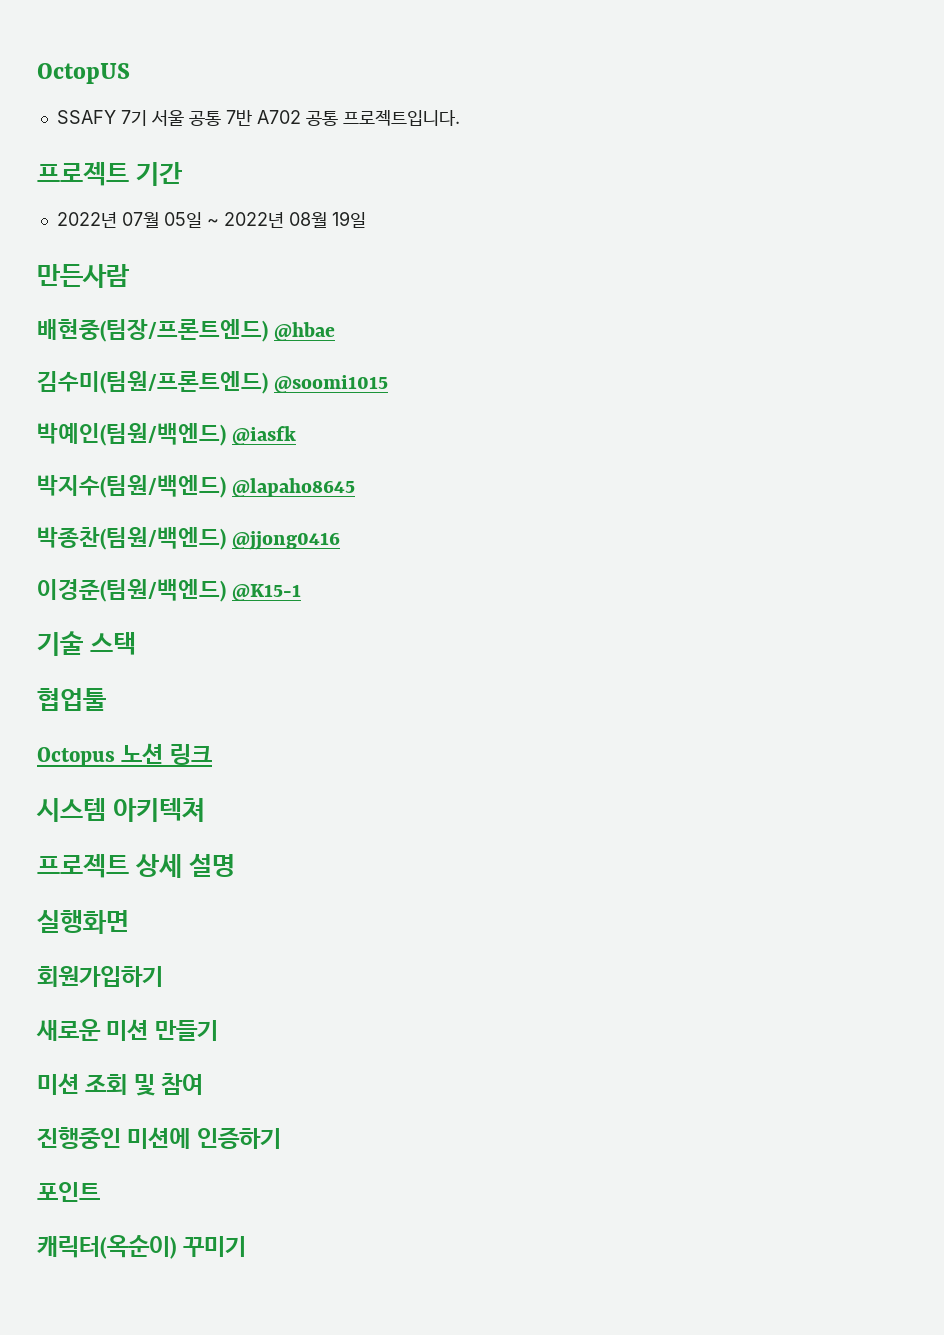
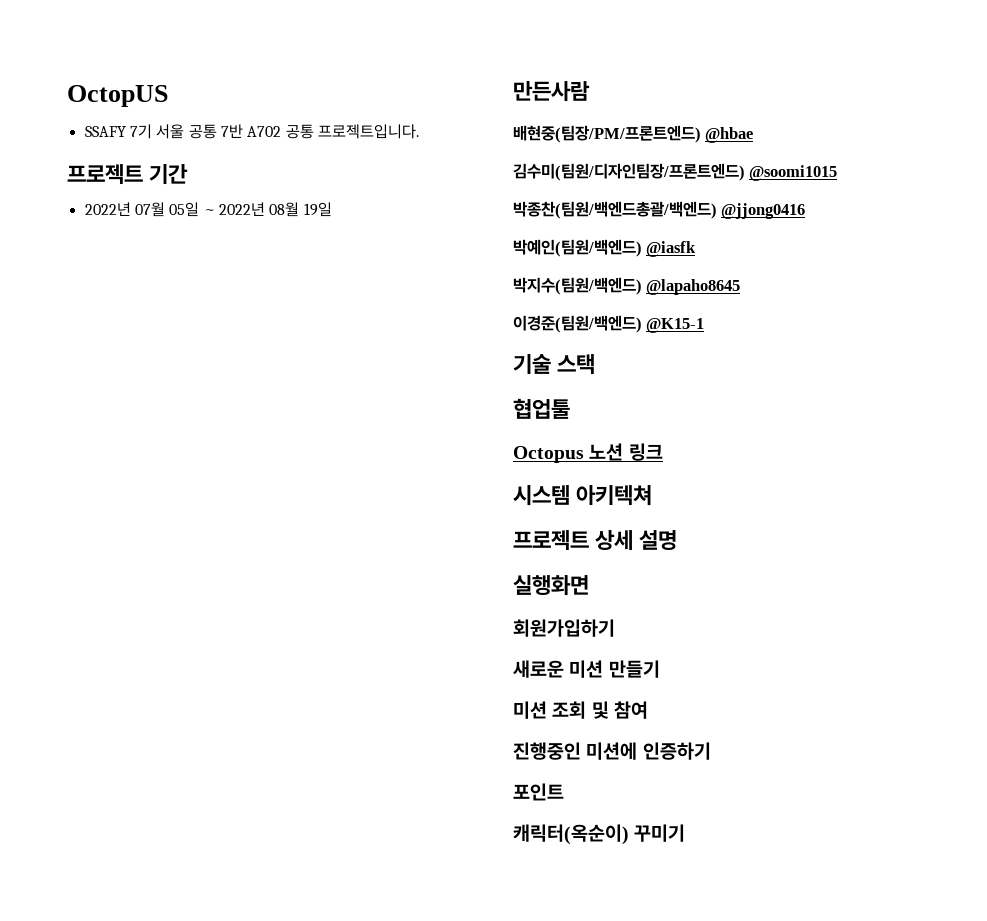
[37,319,268,342] 배현중(팀장/프론트엔드) -> [513,125,701,143] 배현중(팀장/PM/프론트엔드)
[37,371,268,394] 김수미(팀원/프론트엔드) -> [513,163,745,181] 김수미(팀원/디자인팀장/프론트엔드)
(389, 384) none -> [513,201,806,219] // 박종찬(팀원/백엔드총괄/백엔드) @jjong0416
[37,527,341,550] // 박종찬(팀원/백엔드) @jjong0416 -> (741, 287) none

